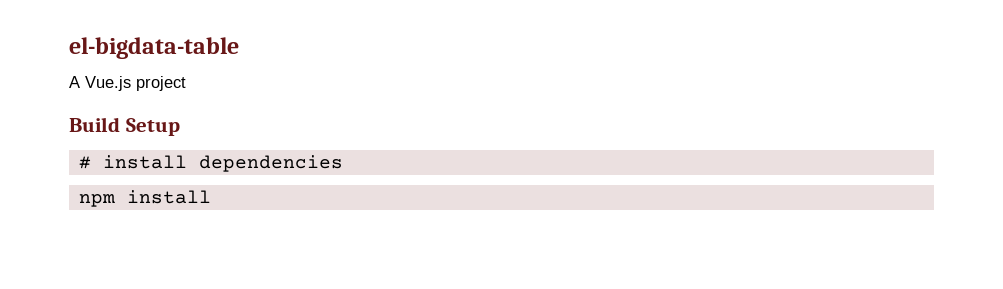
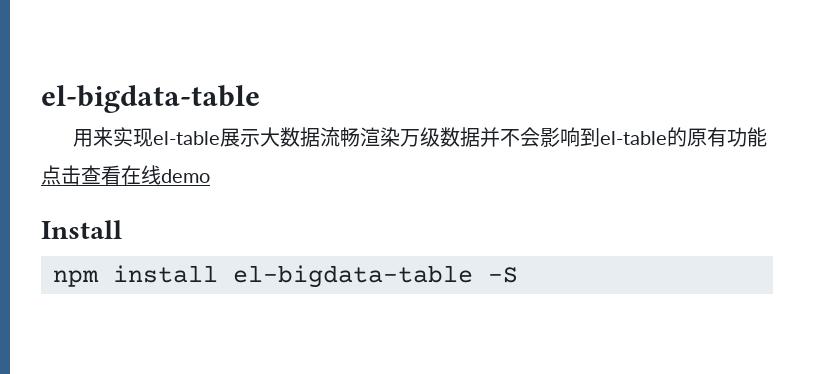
[69,76,186,91] [69,117,180,136] [78,155,343,172] A Vue.js project // Build Setup // # install dependencies -> [72,127,767,147] [41,165,210,185] [41,220,122,239] 用来实现el-table展示大数据流畅渲染万级数据并不会影响到el-table的原有功能 // 点击查看在线demo // Install
(211, 197) none -> [233,265,518,288] el-bigdata-table -S

